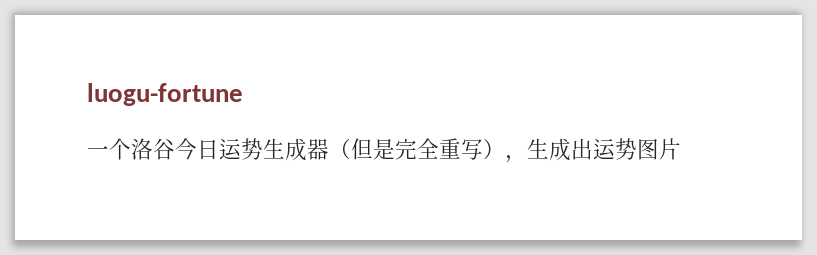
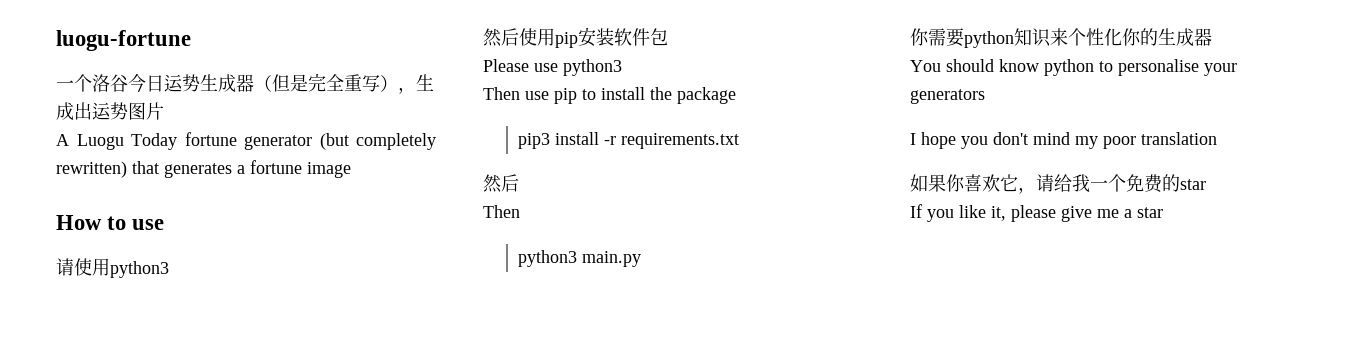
(681, 149) none -> [56,132,436,150] [56,160,351,178] [56,215,165,230] [56,258,169,278] [483,27,668,48] [483,59,622,76] [483,87,736,104] [518,132,740,149] [483,174,519,193] [483,205,520,218] [518,250,642,267] [910,28,1212,48] [910,59,1237,76] [910,89,985,104] [910,132,1217,149] [910,174,1206,194] [910,204,1163,222] // A Luogu Today fortune generator (but completely rewritten) that generates a fortune image // How to use // 请使用python3 // 然后使用pip安装软件包 // Please use python3 // Then use pip to install the package // pip3 install -r requirements.txt // 然后 // Then // python3 main.py // 你需要python知识来个性化你的生成器 // You should know python to personalise your generators // I hope you don't mind my poor translation // 如果你喜欢它，请给我一个免费的star // If you like it, please give me a star

